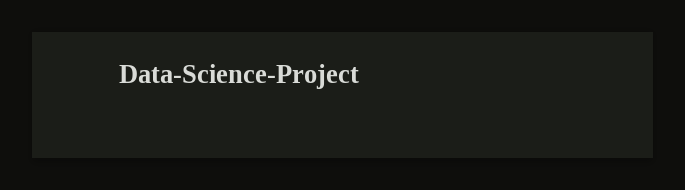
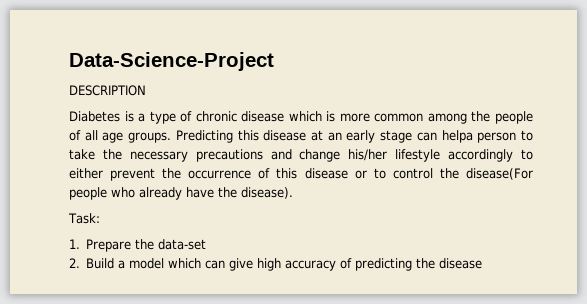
(359, 76) none -> [69,85,146,96] [69,111,533,124] [69,130,533,143] [69,149,534,162] [69,168,533,181] [69,187,293,200] [68,213,100,224] [69,239,207,252] [69,258,483,271] // DESCRIPTION // Diabetes is a type of chronic disease which is more common among the people of all age groups. Predicting this disease at an early stage can helpa person to take the necessary precautions and change his/her lifestyle accordingly to either prevent the occurrence of this disease or to control the disease(For people who already have the disease). // Task: // 1. Prepare the data-set // 2. Build a model which can give high accuracy of predicting the disease

